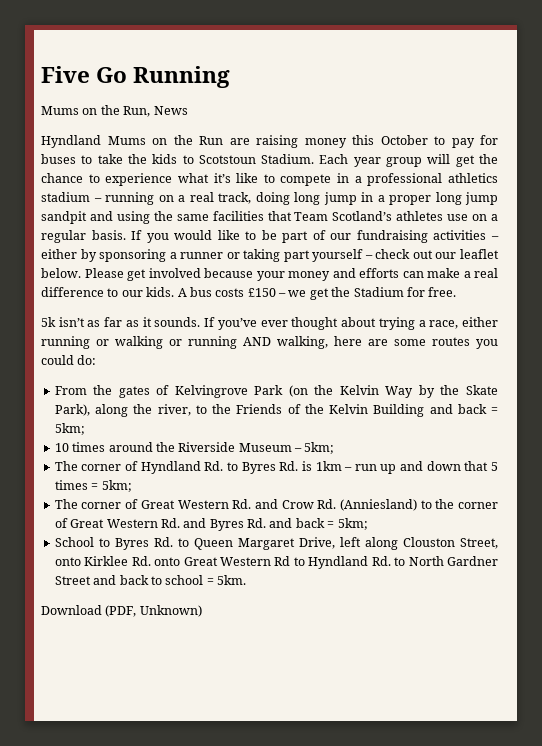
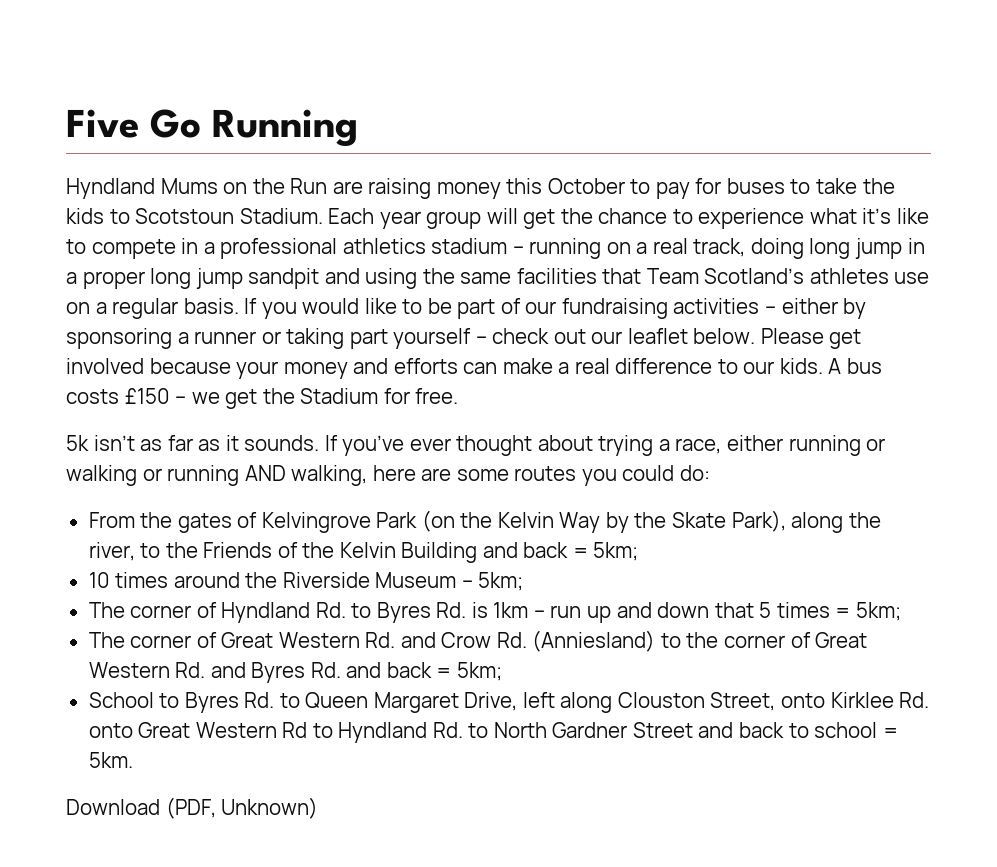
[41,105,188,117] // Mums on the Run, News -> (359, 127) none

